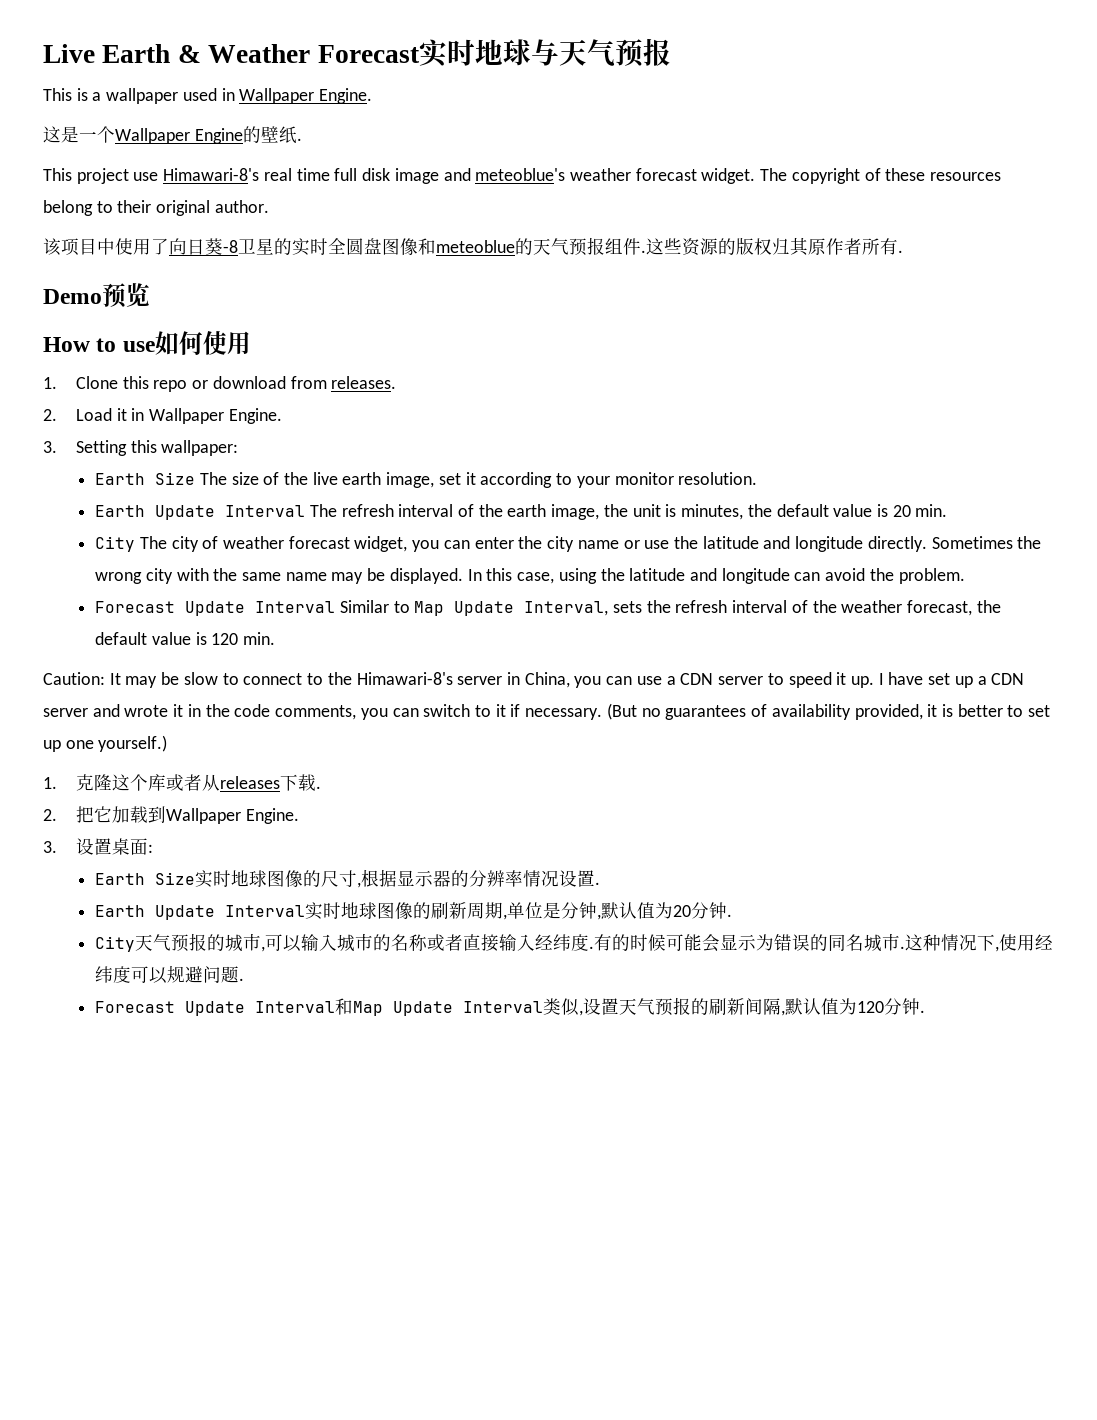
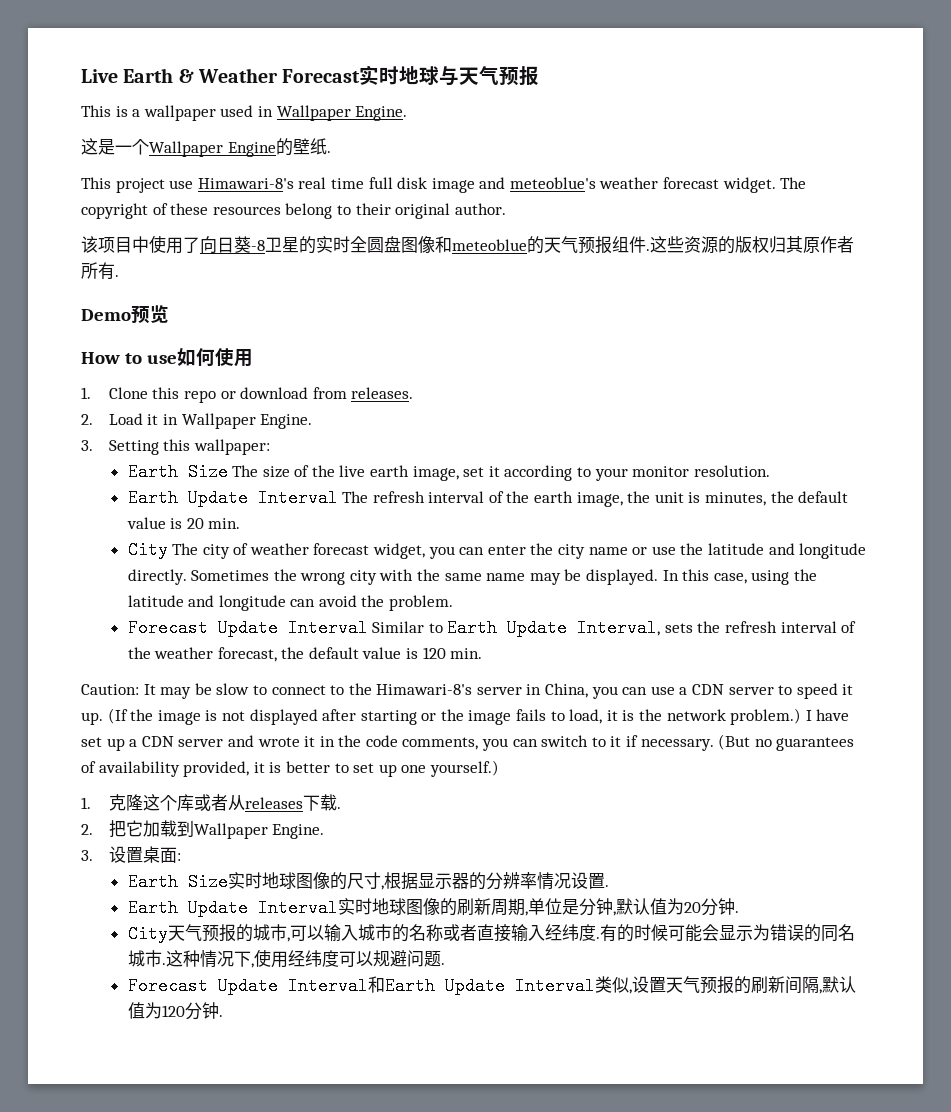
[414,601,445,616] Map -> [447,619,498,637] Earth
(874, 682) none -> [107,708,802,725] (If the image is not displayed after starting or the image fails to load, it is the network problem.)
[353,1001,384,1016] Map -> [384,977,435,995] Earth

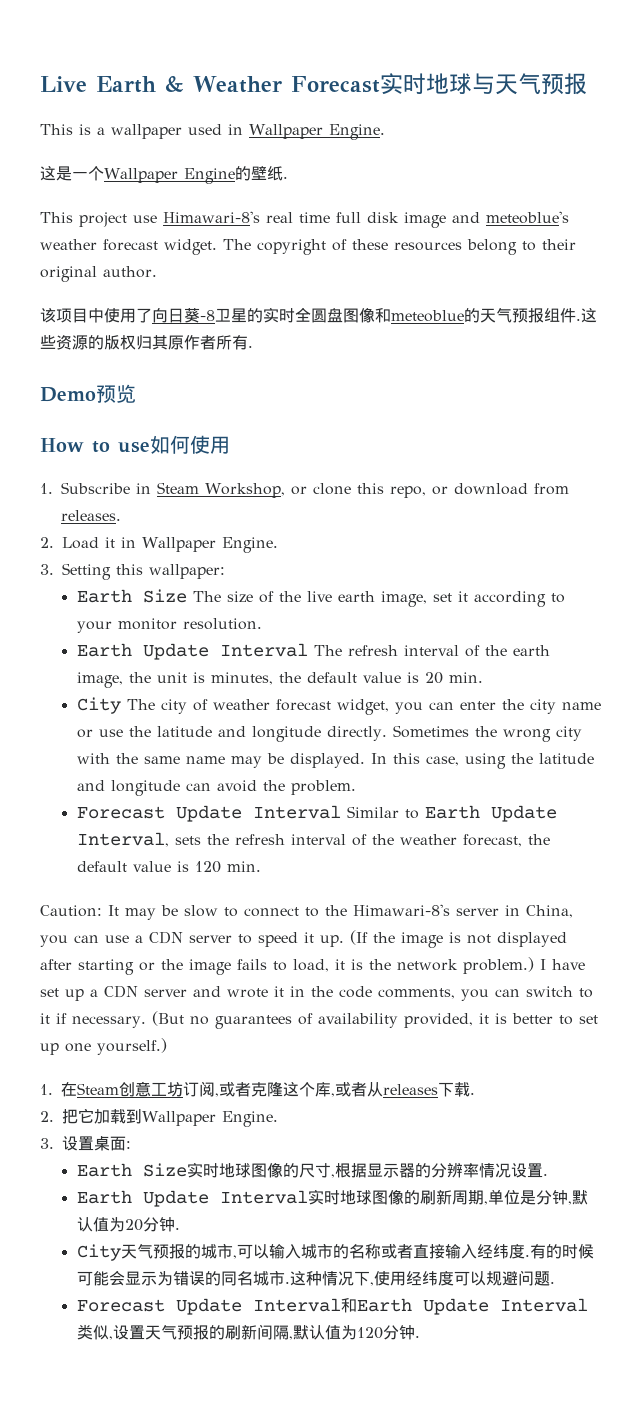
[108,387,217,403] Clone this repo -> [61,482,426,498] Subscribe in Steam Workshop, or clone this repo,
(91, 803) none -> [61,1081,251,1097] 在Steam创意工坊订阅,或者
(194, 802) none -> [331,1093,335,1097] ,

